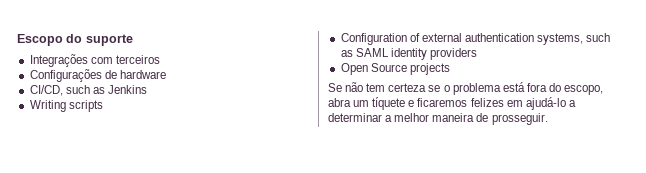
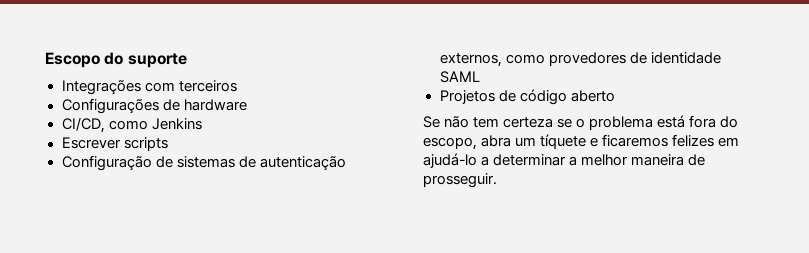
[65,85,105,94] such as -> [108,120,148,130] como
[29,100,66,112] Writing -> [61,137,121,149] Escrever
[340,33,611,45] [340,48,477,60] [340,63,450,75] Configuration of external authentication systems, such as SAML identity providers // Open Source projects -> [61,155,346,171] [439,52,721,67] [439,71,480,83] [439,89,615,105] Configuração de sistemas de autenticação externos, como provedores de identidade SAML // Projetos de código aberto

